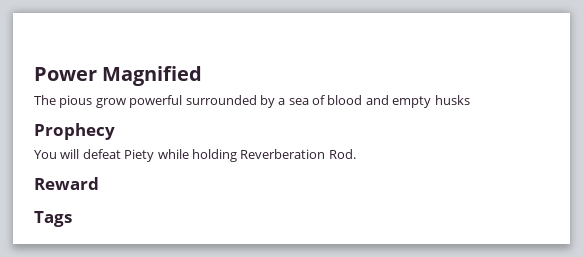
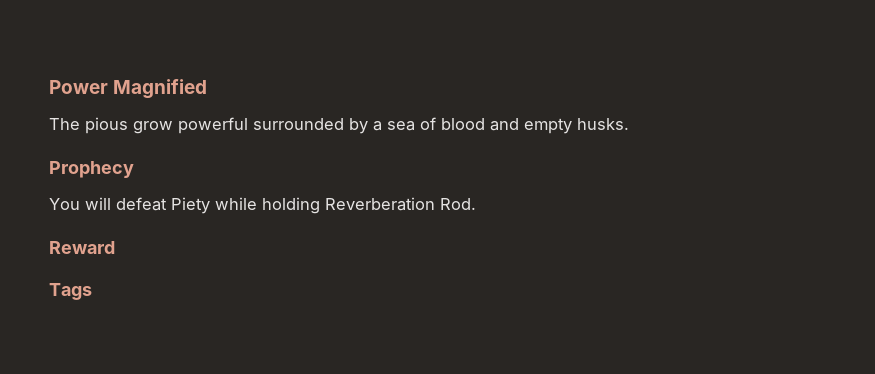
[434,95,470,105] husks -> [577,118,629,130] husks.

